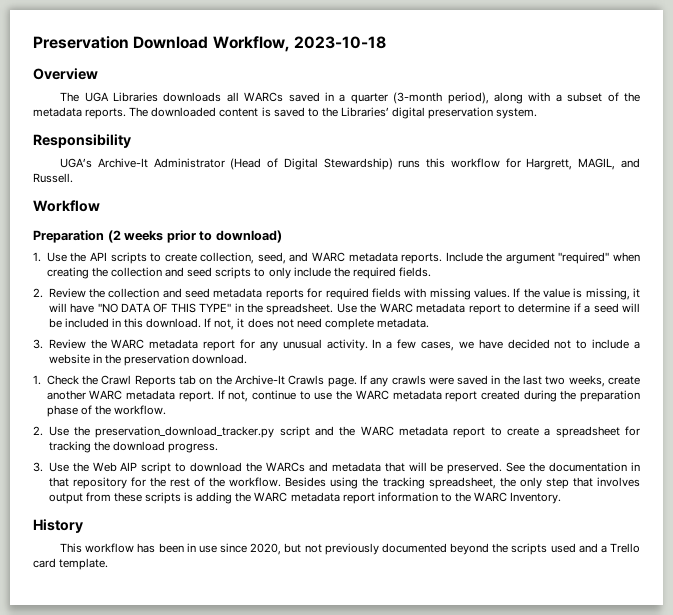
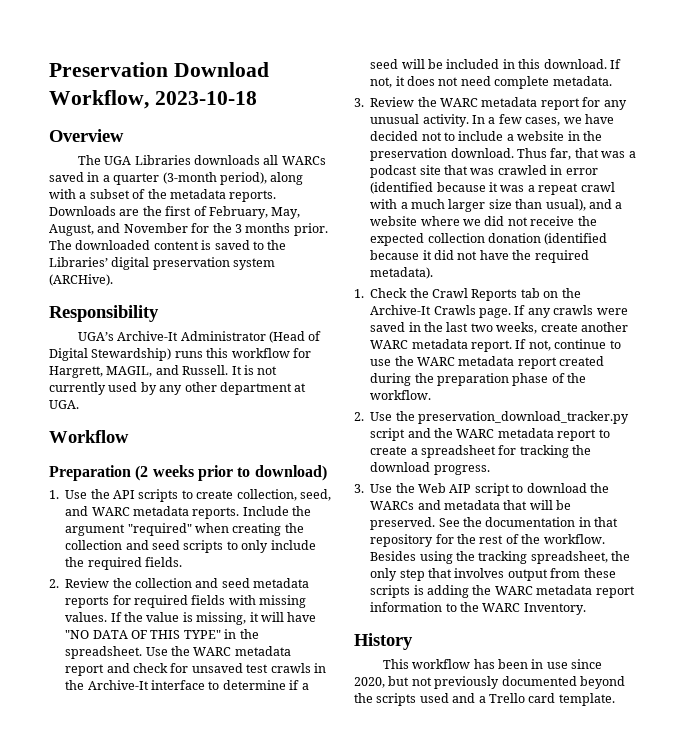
(127, 113) none -> [49,206,301,219] [49,223,328,236] Downloads are the first of February, May, August, and November for the 3 months prior.
[496,108,538,119] system. -> [233,258,276,270] [49,274,113,286] system (ARCHive).
(73, 178) none -> [231,365,278,375] [49,382,307,395] [49,400,79,409] It is not currently used by any other department at UGA.
(501, 309) none -> [106,663,326,673] [65,680,205,690] and check for unsaved test crawls in the Archive-It interface
(248, 359) none -> [517,148,636,160] [370,165,598,178] [370,182,615,195] [370,199,623,212] [370,216,597,226] [370,233,608,246] [370,250,589,263] [370,267,434,279] Thus far, that was a podcast site that was crawled in error (identified because it was a repeat crawl with a much larger size than usual), and a website where we did not receive the expected collection donation (identified because it did not have the required metadata).

